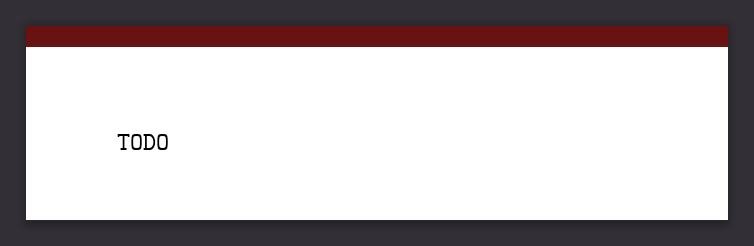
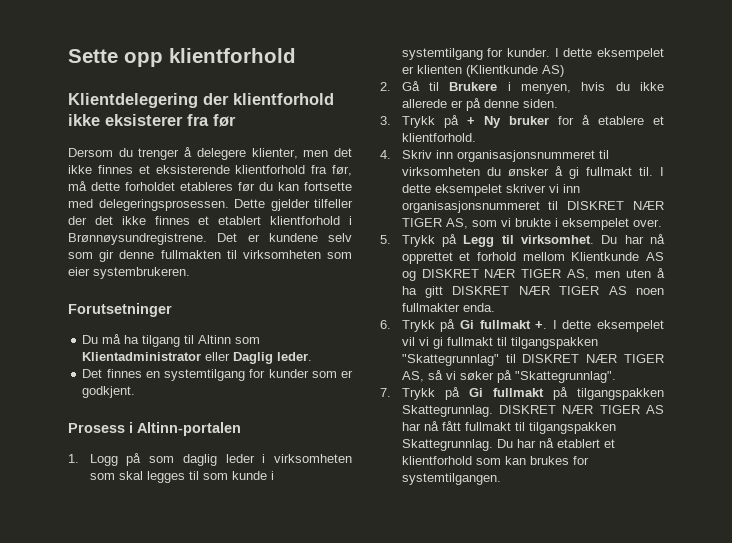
[117,134,169,150] TODO -> [68,48,296,67] [68,93,334,108] [68,114,236,127] [68,147,353,160] [68,165,352,176] [68,181,352,191] [68,199,353,211] [68,216,352,225] [68,233,352,245] [68,250,352,262] [68,267,190,279] [68,303,172,317] [82,334,261,347] [82,352,313,364] [82,369,353,381] [82,386,136,398] [68,422,241,436] [68,453,352,466] [89,471,274,483] [401,48,664,60] [401,65,564,77] [380,81,664,94] [401,98,558,111] [380,115,664,128] [401,133,476,142] [380,150,609,162] [401,166,664,179] [401,184,580,196] [401,201,664,213] [401,218,662,230] [380,234,665,247] [401,252,664,264] [401,268,665,281] [401,286,664,298] [401,303,495,312] [380,319,664,332] [401,337,598,349] [401,354,664,366] [401,370,616,383] [380,387,664,400] [401,405,664,417] [401,421,616,434] [401,438,615,451] [401,456,589,465] [401,473,501,485] Sette opp klientforhold // Klientdelegering der klientforhold ikke eksisterer fra før // Dersom du trenger å delegere klienter, men det ikke finnes et eksisterende klientforhold fra før, må dette forholdet etableres før du kan fortsette med delegeringsprosessen. Dette gjelder tilfeller der det ikke finnes et etablert klientforhold i Brønnøysundregistrene. Det er kundene selv som gir denne fullmakten til virksomheten som eier systembrukeren. // Forutsetninger // Du må ha tilgang til Altinn som Klientadministrator eller Daglig leder. // Det finnes en systemtilgang for kunder som er godkjent. // Prosess i Altinn-portalen // 1. Logg på som daglig leder i virksomheten som skal legges til som kunde i systemtilgang for kunder. I dette eksempelet er klienten (Klientkunde AS) // 2. Gå til Brukere i menyen, hvis du ikke allerede er på denne siden. // 3. Trykk på + Ny bruker for å etablere et klientforhold. // 4. Skriv inn organisasjonsnummeret til virksomheten du ønsker å gi fullmakt til. I dette eksempelet skriver vi inn organisasjonsnummeret til DISKRET NÆR TIGER AS, som vi brukte i eksempelet over. // 5. Trykk på Legg til virksomhet. Du har nå opprettet et forhold mellom Klientkunde AS og DISKRET NÆR TIGER AS, men uten å ha gitt DISKRET NÆR TIGER AS noen fullmakter enda. // 6. Trykk på Gi fullmakt +. I dette eksempelet vil vi gi fullmakt til tilgangspakken "Skattegrunnlag" til DISKRET NÆR TIGER AS, så vi søker på "Skattegrunnlag". // 7. Trykk på Gi fullmakt på tilgangspakken Skattegrunnlag. DISKRET NÆR TIGER AS har nå fått fullmakt til tilgangspakken Skattegrunnlag. Du har nå etablert et klientforhold som kan brukes for systemtilgangen.

